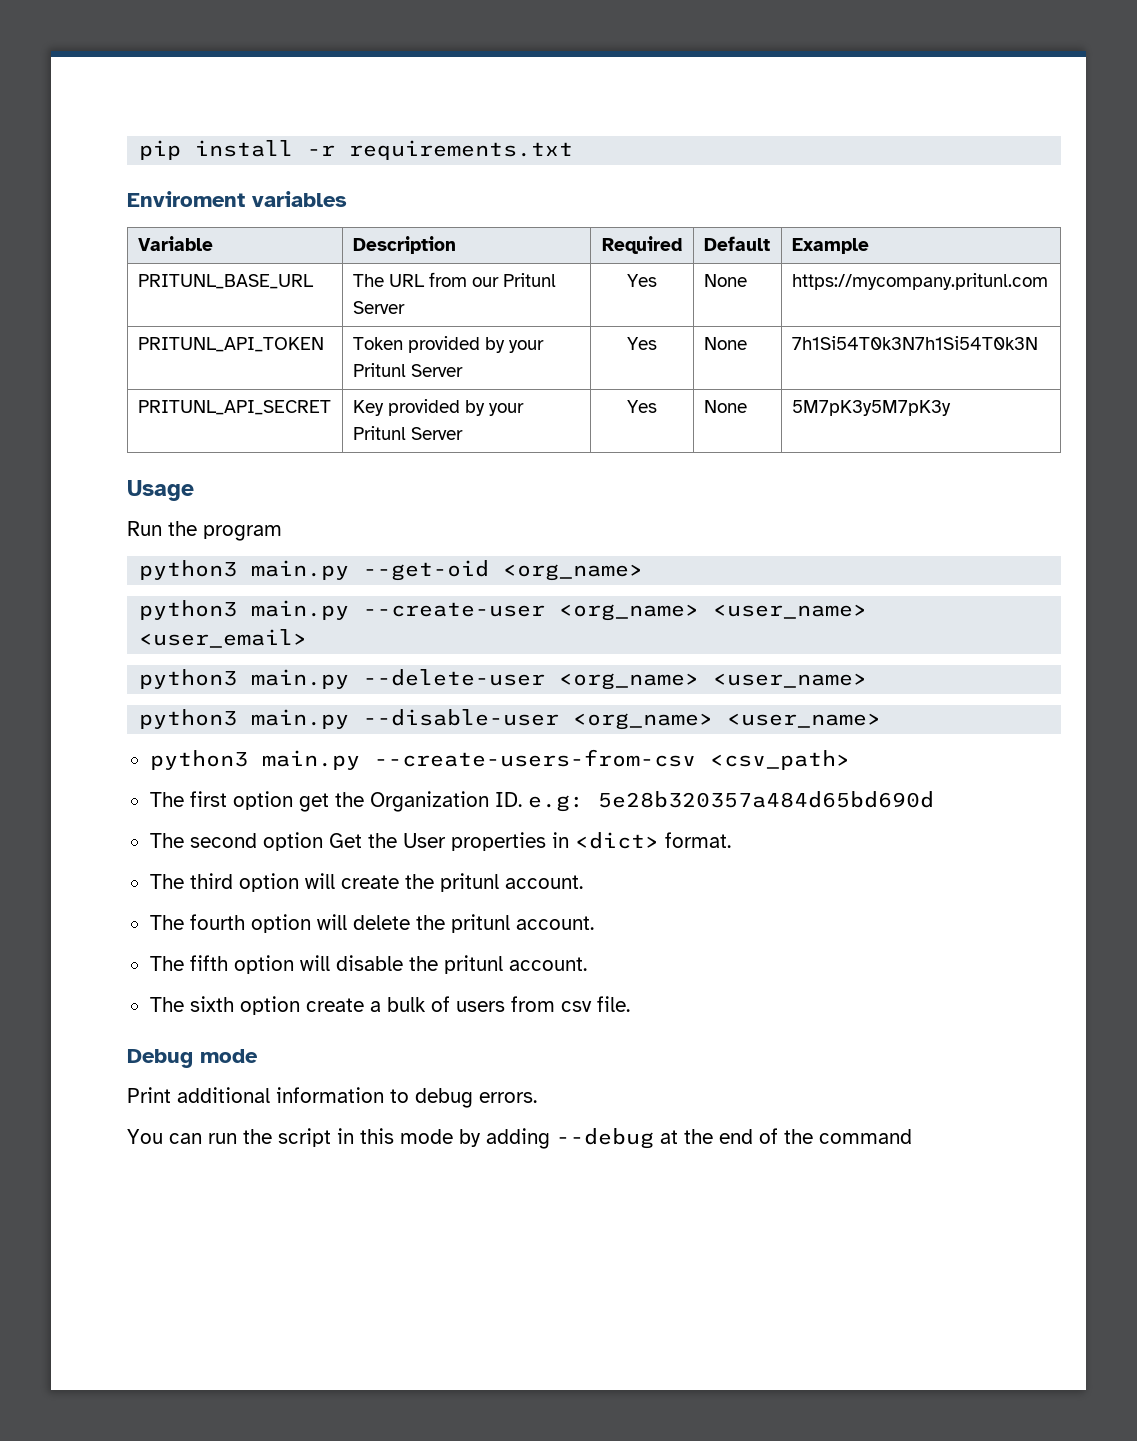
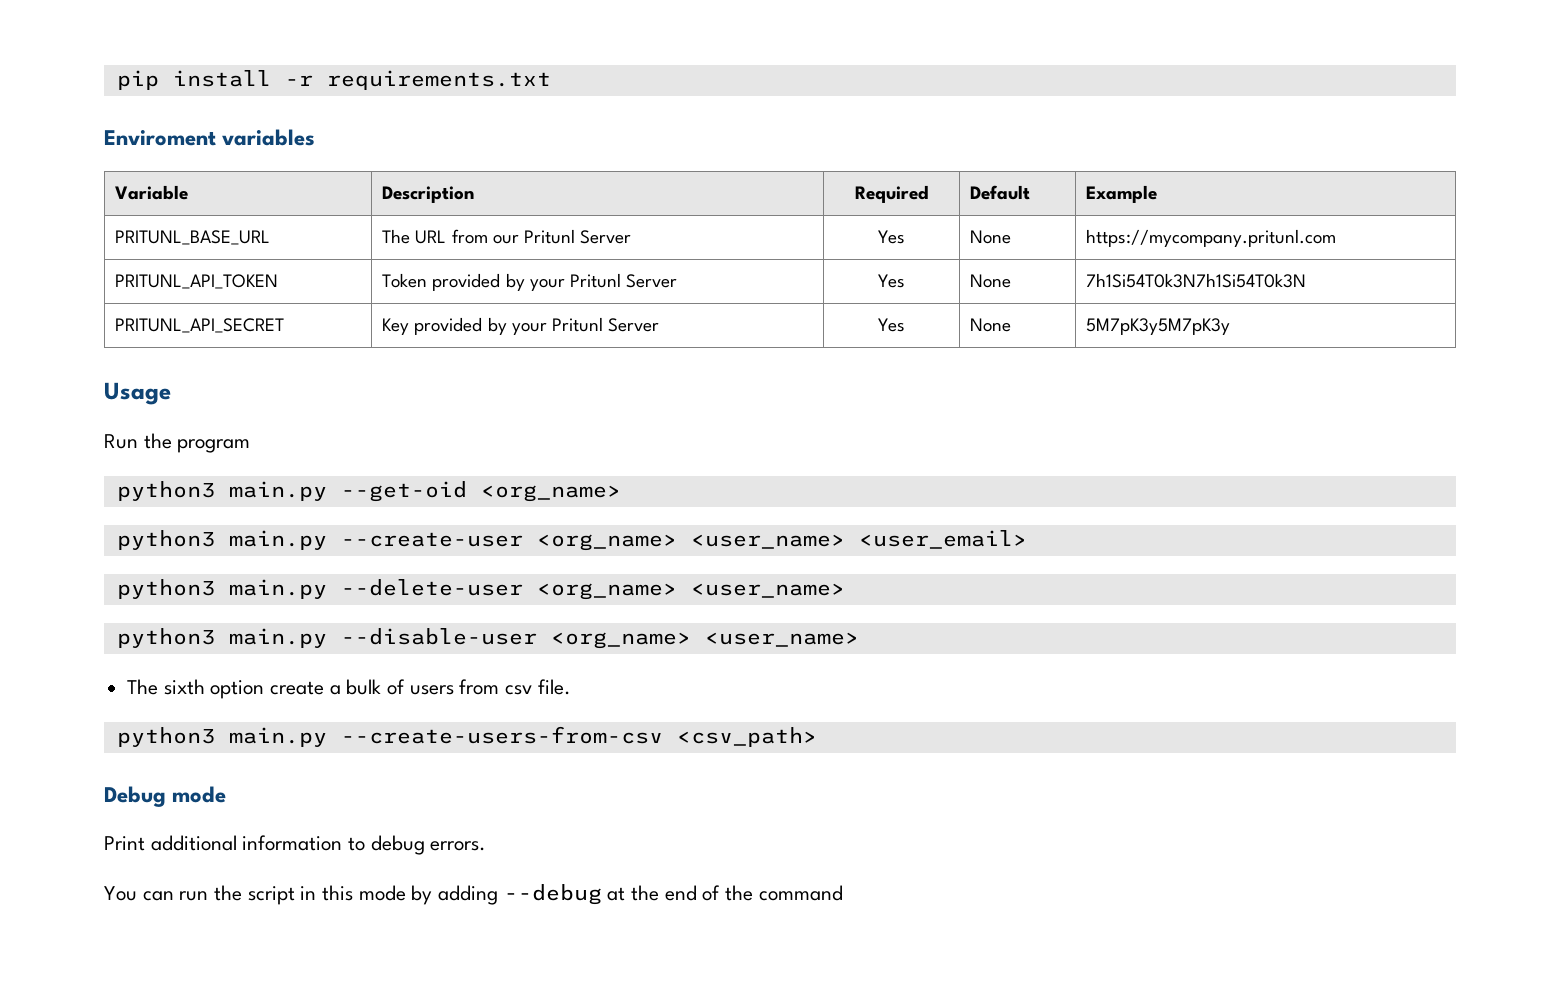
[149,749,850,770] [149,791,934,812] [149,832,731,851] [149,873,583,892] [149,914,594,933] [149,955,587,974] // python3 main.py --create-users-from-csv <csv_path> // The first option get the Organization ID. e.g: 5e28b320357a484d65bd690d // The second option Get the User properties in <dict> format. // The third option will create the pritunl account. // The fourth option will delete the pritunl account. // The fifth option will disable the pritunl account. -> (859, 639) none
(630, 1004) none -> [116,726,817,747] // python3 main.py --create-users-from-csv <csv_path>

